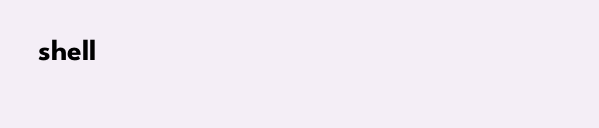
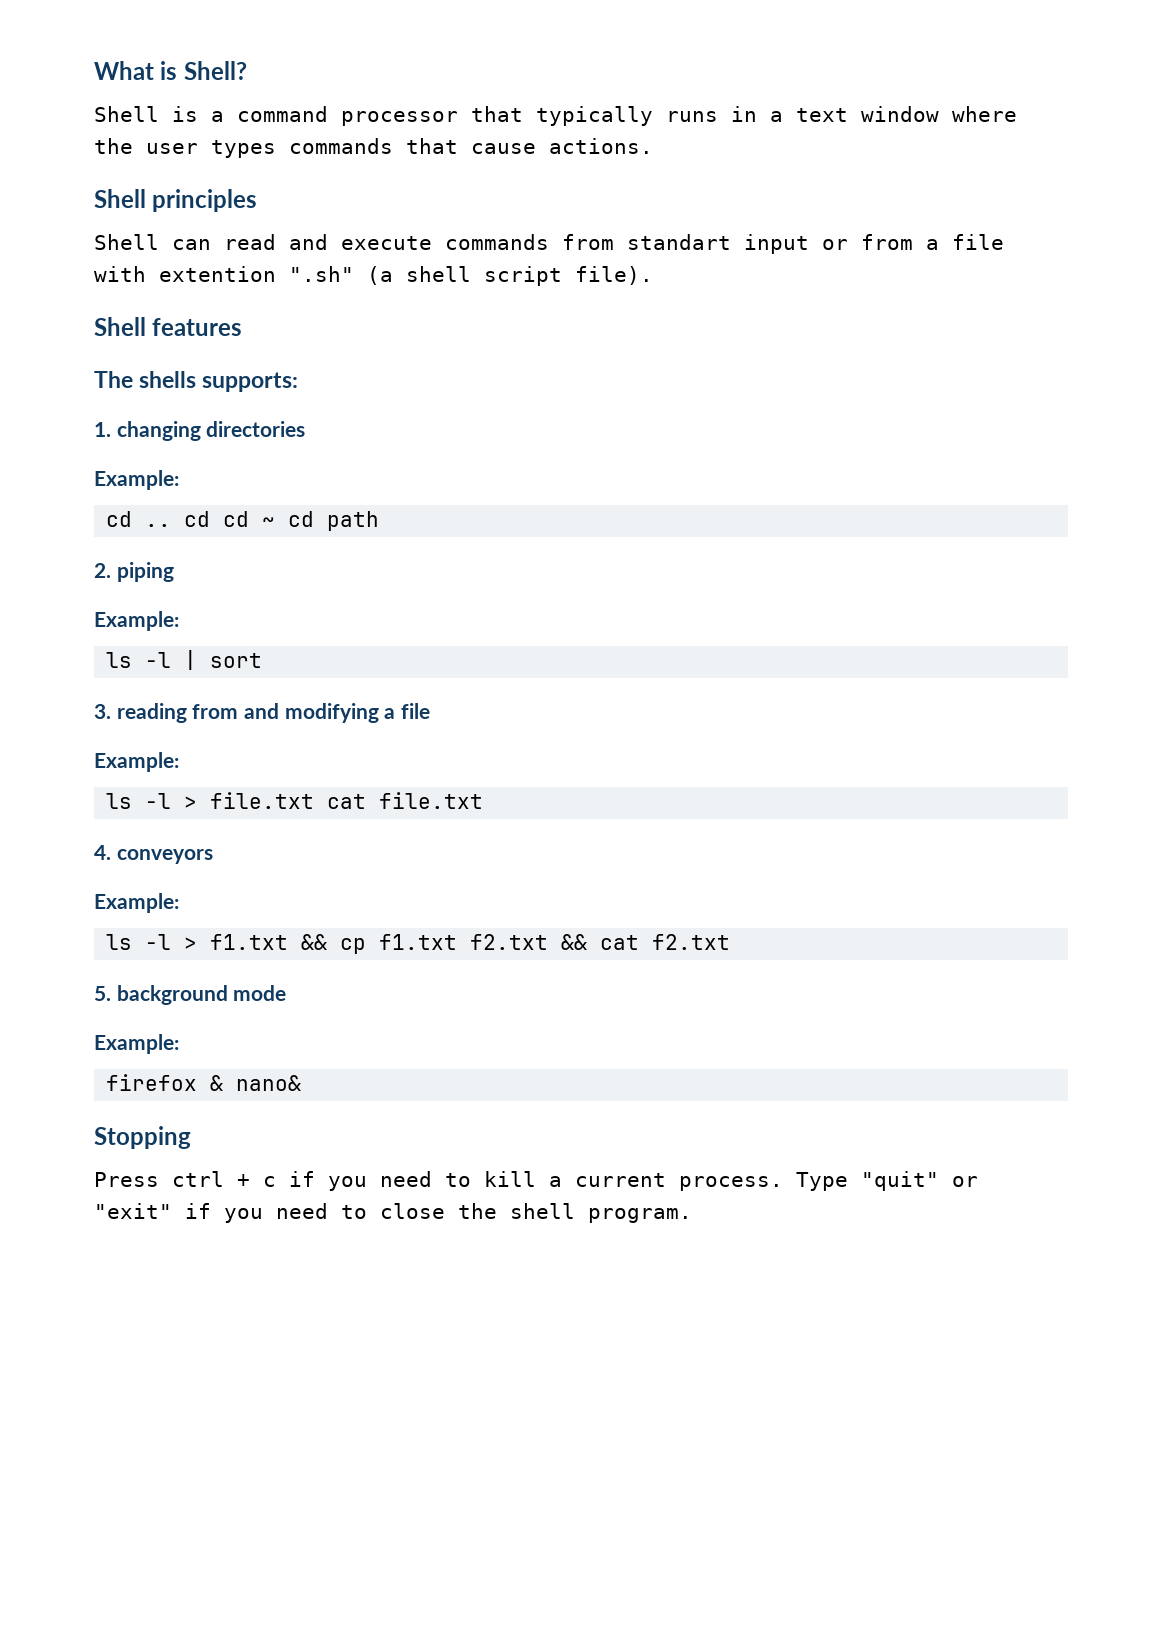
[38,39,96,61] shell -> [94,61,247,80] [94,106,1017,126] [94,138,653,158] [94,189,258,212] [94,234,1004,254] [94,266,653,286] [94,317,243,336] [94,371,299,392] [94,421,306,441] [94,470,179,490] [106,511,380,531] [94,562,174,582] [94,611,179,631] [106,650,263,670] [94,703,431,723] [94,752,179,772] [106,792,484,809] [94,845,213,864] [94,893,179,913] [106,934,731,954] [94,985,287,1005] [94,1034,179,1054] [106,1074,302,1091] [94,1126,191,1149] [94,1171,978,1191] [94,1203,692,1223] What is Shell? // Shell is a command processor that typically runs in a text window where the user types commands that cause actions. // Shell principles // Shell can read and execute commands from standart input or from a file with extention ".sh" (a shell script file). // Shell features // The shells supports: // 1. changing directories // Example: // cd .. cd cd ~ cd path // 2. piping // Example: // ls -l | sort // 3. reading from and modifying a file // Example: // ls -l > file.txt cat file.txt // 4. conveyors // Example: // ls -l > f1.txt && cp f1.txt f2.txt && cat f2.txt // 5. background mode // Example: // firefox & nano& // Stopping // Press ctrl + c if you need to kill a current process. Type "quit" or "exit" if you need to close the shell program.

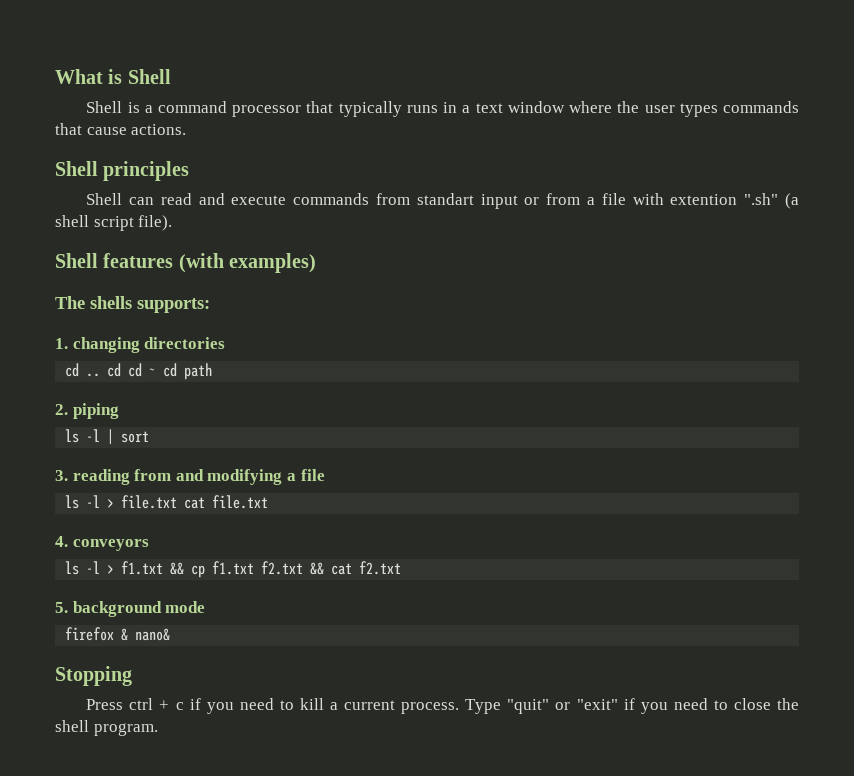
[183,61,247,80] Shell? -> [127,69,171,84] Shell
(243, 327) none -> [178,253,317,273] (with examples)
[94,470,179,490] // Example: -> (226, 343) none
[94,611,179,631] // Example: -> (119, 411) none
[94,752,179,772] // Example: -> (325, 475) none
[94,893,179,913] // Example: -> (149, 545) none
[94,1034,179,1054] // Example: -> (206, 607) none

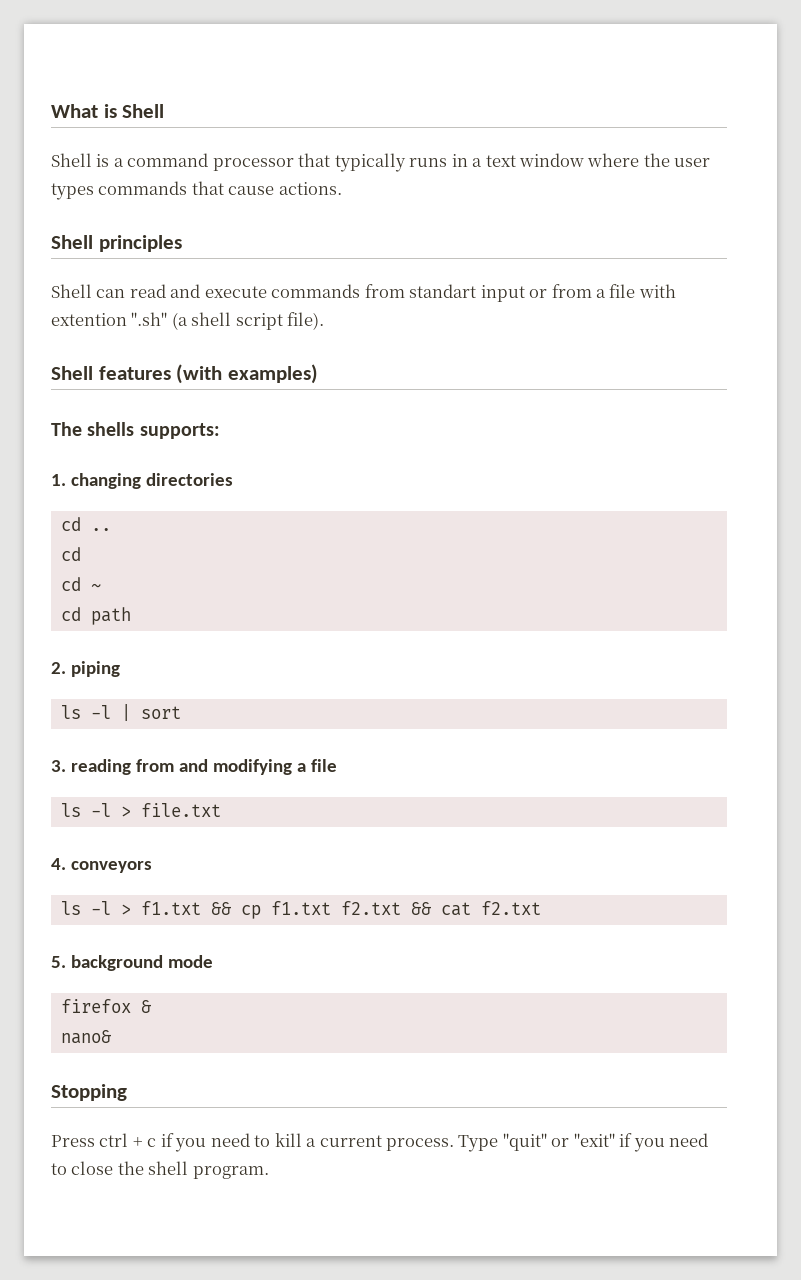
[107,363,122,377] cd -> [60,547,81,561] // cd //
(157, 372) none -> (101, 587) //
[184,495,269,509] cat file.txt -> (221, 810) none
(129, 634) none -> (151, 1006) //

